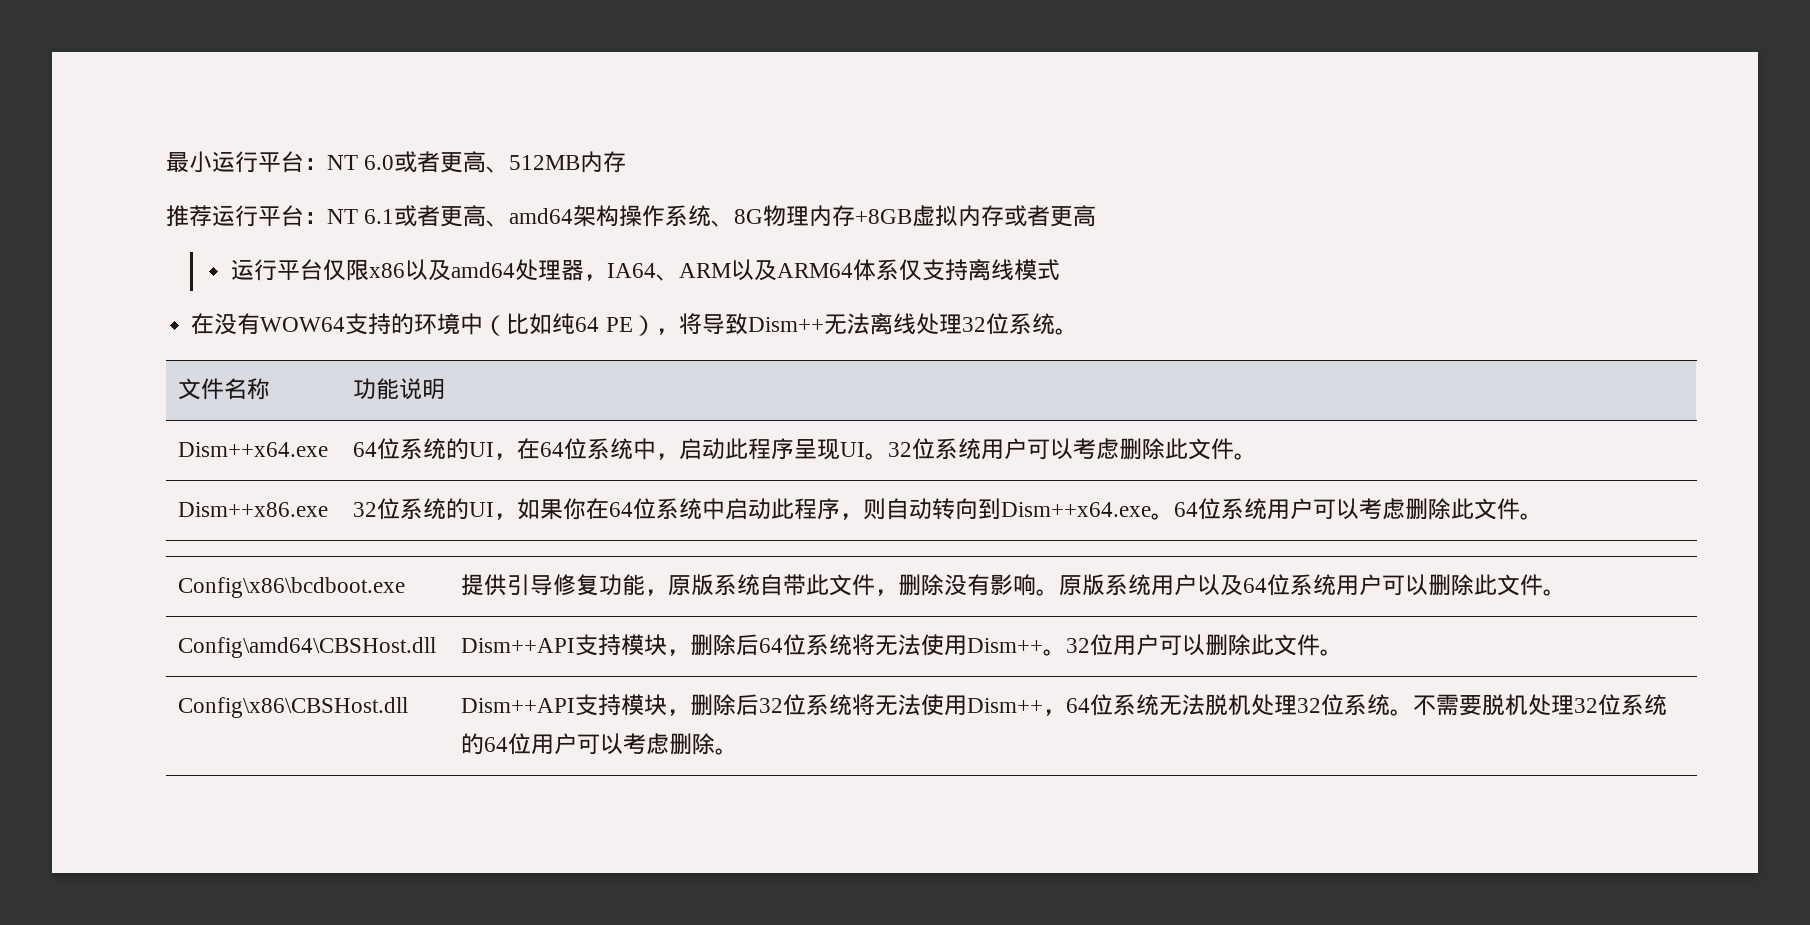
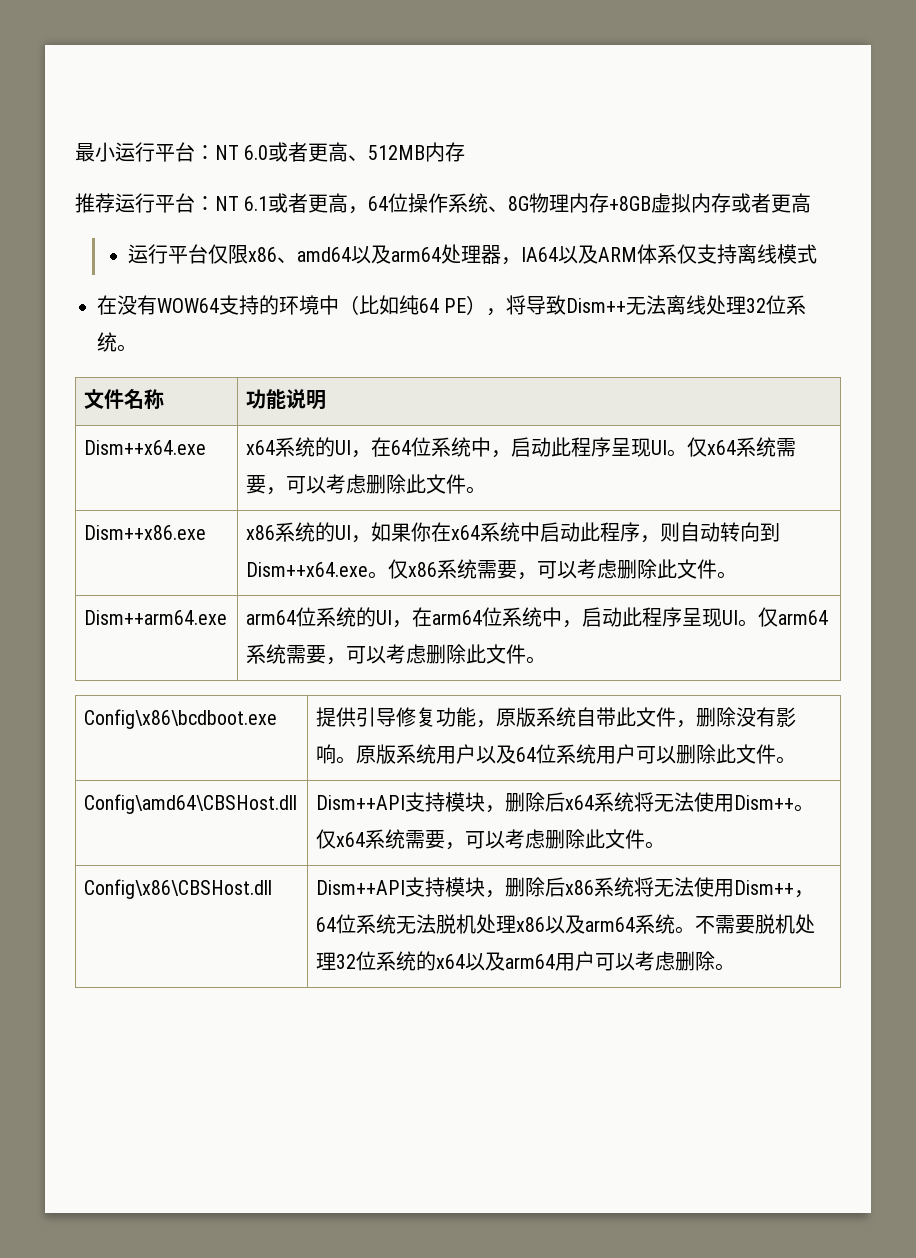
[486,205,620,227] 、amd64架构 -> [348,193,409,214] ，64位
[404,259,853,281] 以及amd64处理器，IA64、ARM以及ARM64 -> [276,244,637,265] 、amd64以及arm64处理器，IA64以及ARM
[353,438,401,460] 64位 -> [246,440,276,455] x64
[888,438,1028,460] 32位系统用户 -> [687,437,797,457] [246,475,287,495] 仅x64系统需要，
[353,498,401,520] 32位 -> [246,525,276,540] x86
[609,498,657,520] 64位 -> [451,525,481,540] x64
[1174,498,1314,520] 64位系统用户 -> [388,559,738,580] [84,610,228,625] [246,607,829,628] [246,644,347,665] 仅x86系统需要，可以考虑删除此文件。 // Dism++arm64.exe | arm64位系统的UI，在arm64位系统中，启动此程序呈现UI。仅arm64系统需要，
[759,634,807,656] 64位 -> [565,795,595,810] x64
[1066,634,1206,656] 32位用户可以 -> [316,829,546,850] 仅x64系统需要，可以考虑
[759,694,807,716] 32位 -> [565,880,595,895] x86
[1297,694,1345,716] 32位 -> [516,915,636,934] x86以及arm64
[484,733,532,755] 64位 -> [436,952,556,971] x64以及arm64

